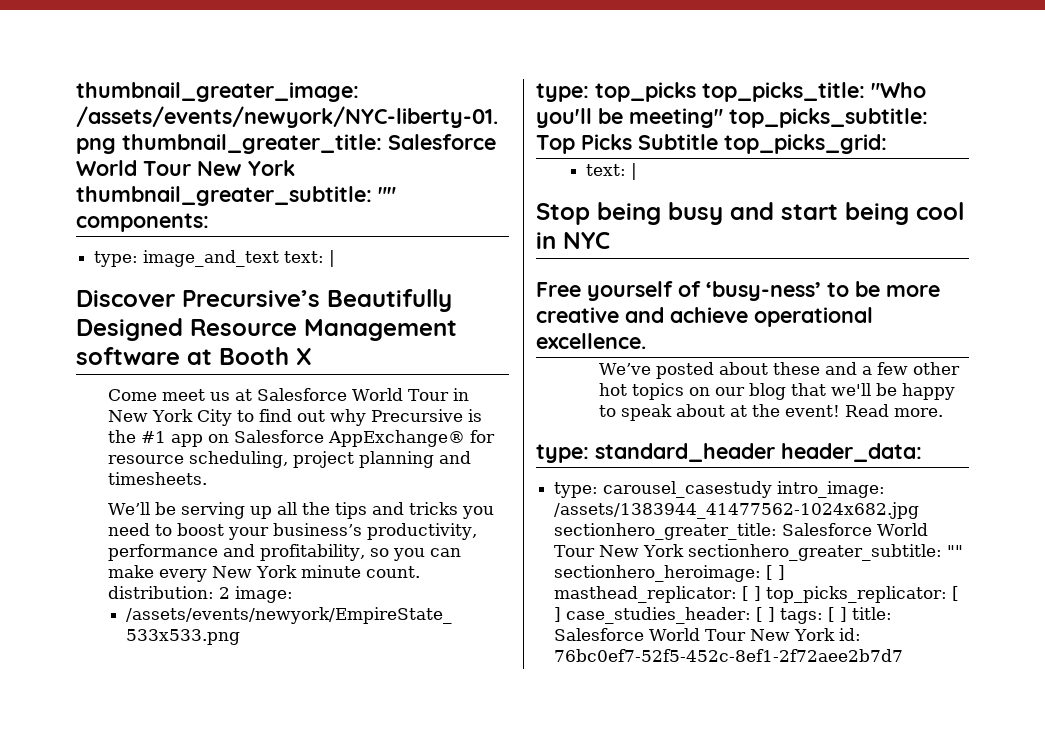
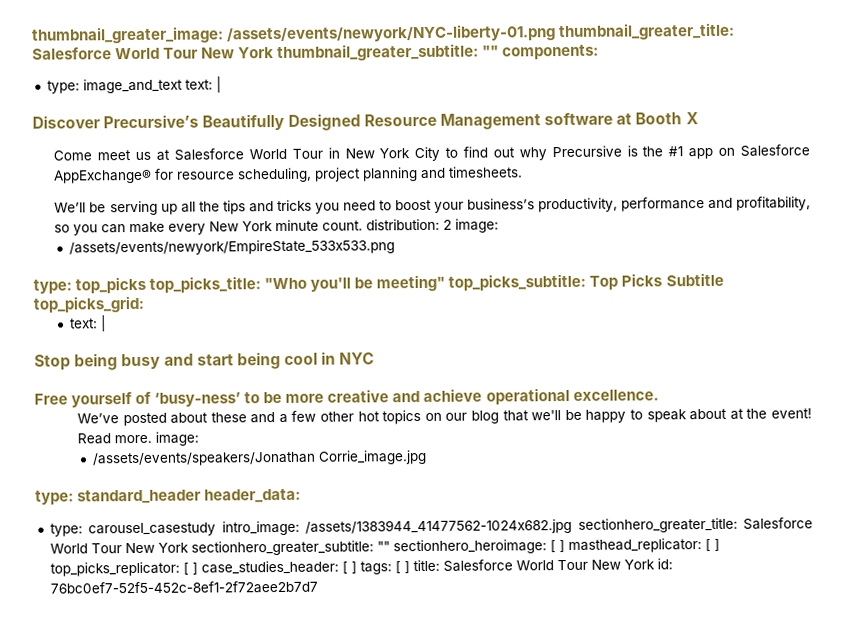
(944, 412) none -> [154,431,199,446] [91,449,427,467] image: // /assets/events/speakers/Jonathan Corrie_image.jpg

